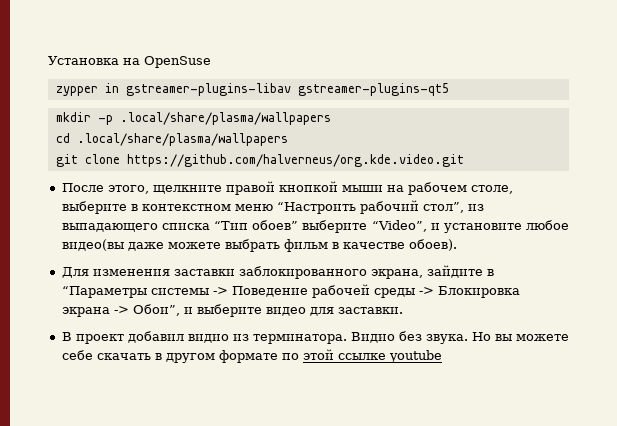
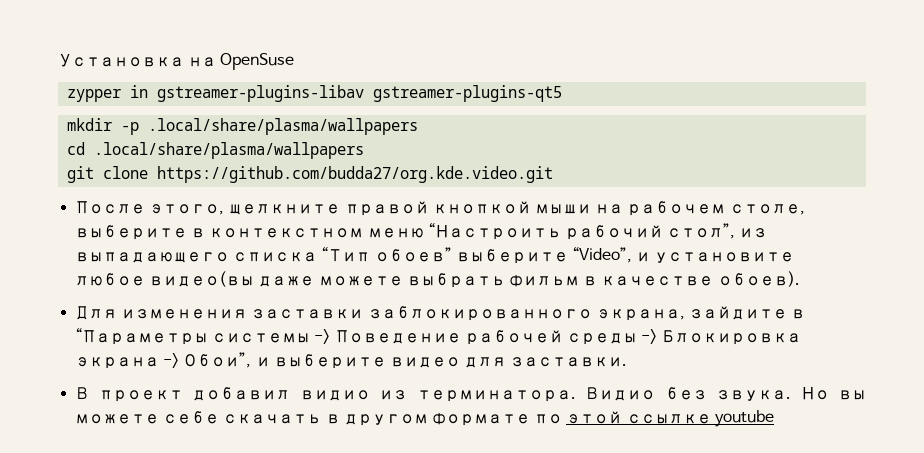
[126,154,464,167] https://github.com/halverneus/org.kde.video.git -> [157,166,554,183] https://github.com/budda27/org.kde.video.git

